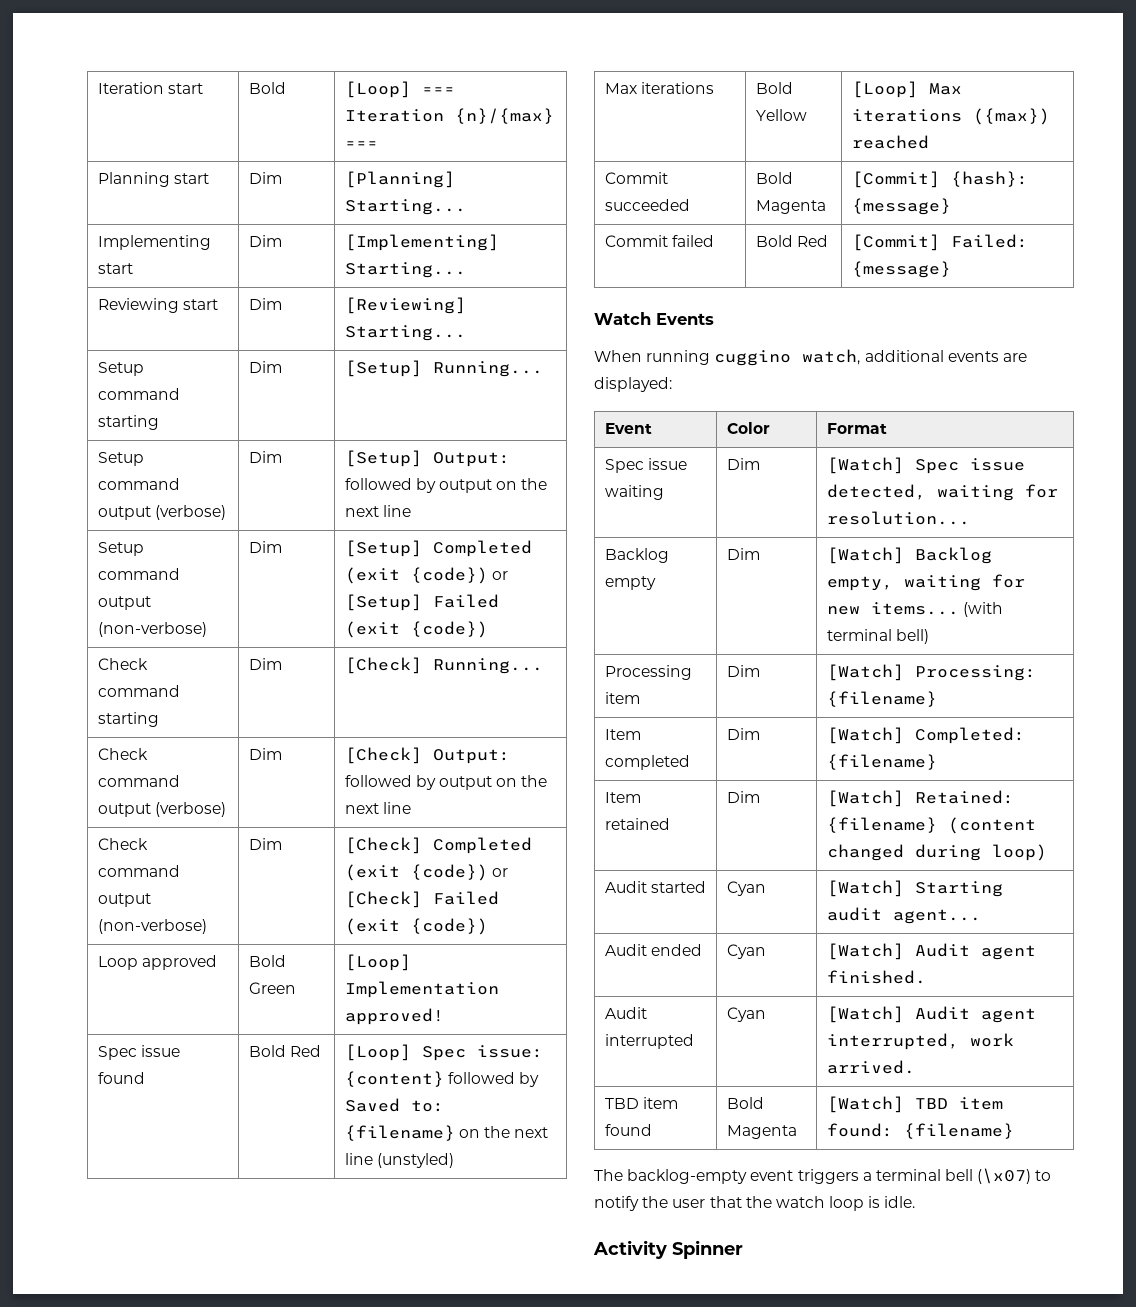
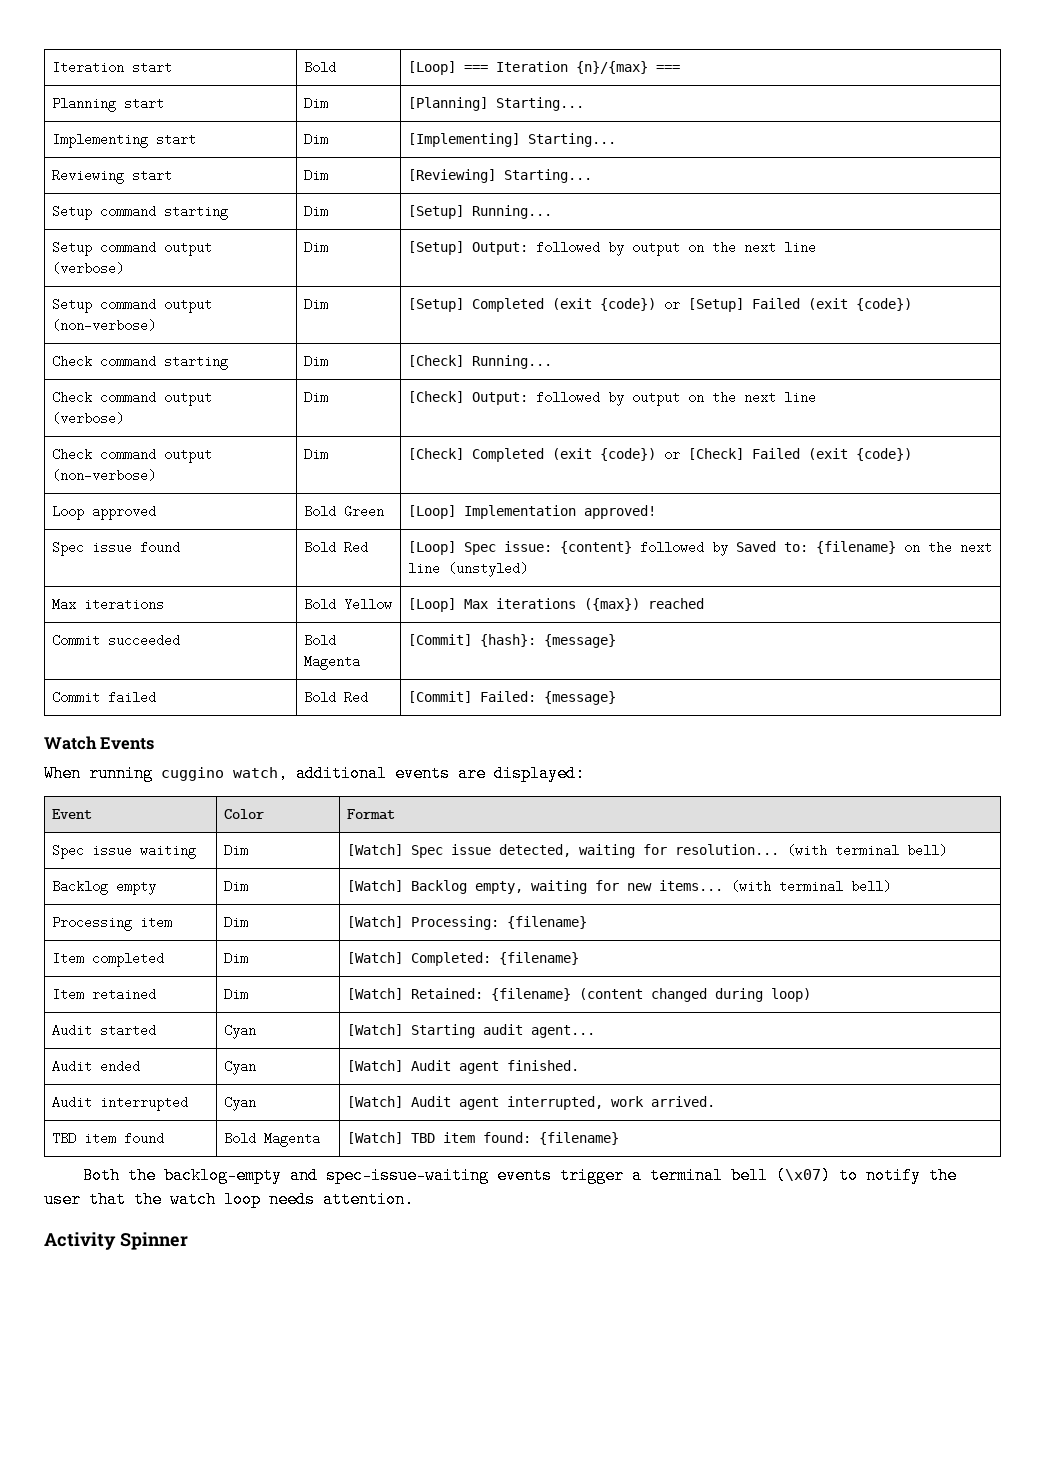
(970, 518) none -> [786,844,947,857] (with terminal bell)
[594,1169,859,1184] The backlog-empty event triggers -> [83,1167,625,1184] Both the backlog-empty and spec-issue-waiting events trigger
[868,1196,916,1208] is idle. -> [269,1191,414,1208] needs attention.

